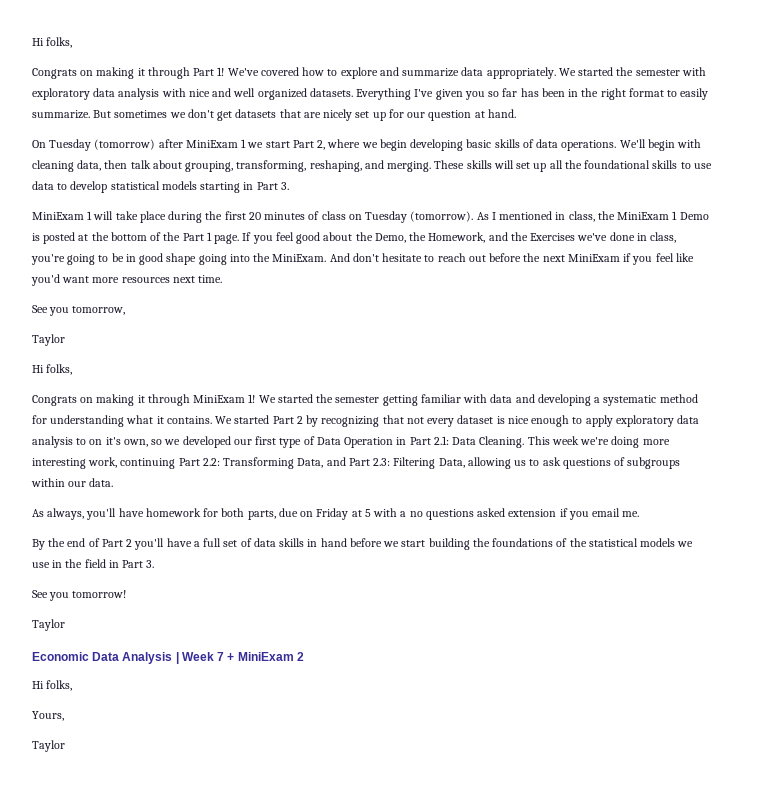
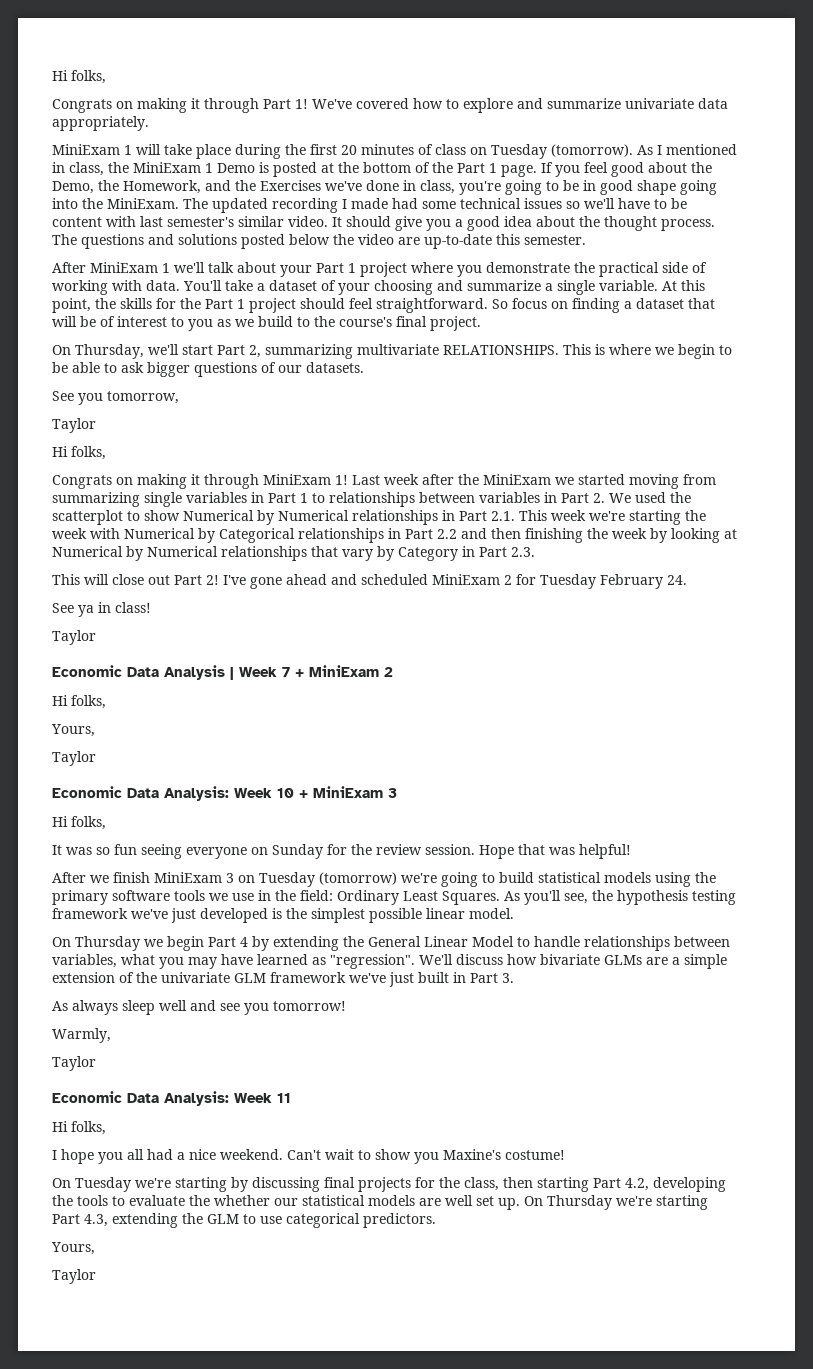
(460, 72) none -> [625,98,694,109] univariate
[558,67,706,76] [32,88,709,100] [32,109,516,121] [32,139,702,151] [32,160,712,172] [32,181,289,193] We started the semester with exploratory data analysis with nice and well organized datasets. Everything I've given you so far has been in the right format to easily summarize. But sometimes we don't get datasets that are nicely set up for our question at hand. // On Tuesday (tomorrow) after MiniExam 1 we start Part 2, where we begin developing basic skills of data operations. We'll begin with cleaning data, then talk about grouping, transforming, reshaping, and merging. These skills will set up all the foundational skills to use data to develop statistical models starting in Part 3. -> (149, 123) none
[329,253,694,265] [31,274,223,286] And don't hesitate to reach out before the next MiniExam if you feel like you'd want more resources next time. -> [183,198,687,213] [52,216,715,231] [52,234,586,249] [52,262,707,277] [52,280,705,295] [52,298,715,313] [52,316,481,331] [52,344,732,359] [52,362,364,377] The updated recording I made had some technical issues so we'll have to be content with last semester's similar video. It should give you a good idea about the thought process. The questions and solutions posted below the video are up-to-date this semester. // After MiniExam 1 we'll talk about your Part 1 project where you demonstrate the practical side of working with data. You'll take a dataset of your choosing and summarize a single variable. At this point, the skills for the Part 1 project should feel straightforward. So focus on finding a dataset that will be of interest to you as we build to the course's final project. // On Thursday, we'll start Part 2, summarizing multivariate RELATIONSHIPS. This is where we begin to be able to ask bigger questions of our datasets.
[258,394,698,406] [32,415,700,427] [32,436,670,448] [32,457,681,469] [31,478,114,487] [32,508,640,520] [32,538,694,550] [32,559,155,568] [32,590,127,601] We started the semester getting familiar with data and developing a systematic method for understanding what it contains. We started Part 2 by recognizing that not every dataset is nice enough to apply exploratory data analysis to on it's own, so we developed our first type of Data Operation in Part 2.1: Data Cleaning. This week we're doing more interesting work, continuing Part 2.2: Transforming Data, and Part 2.3: Filtering Data, allowing us to ask questions of subgroups within our data. // As always, you'll have homework for both parts, due on Friday at 5 with a no questions asked extension if you email me. // By the end of Part 2 you'll have a full set of data skills in hand before we start building the foundations of the statistical models we use in the field in Part 3. // See you tomorrow! -> [352,474,716,489] [52,492,691,507] [52,510,706,525] [52,528,737,543] [52,546,535,561] [52,574,687,589] [52,602,151,617] Last week after the MiniExam we started moving from summarizing single variables in Part 1 to relationships between variables in Part 2. We used the scatterplot to show Numerical by Numerical relationships in Part 2.1. This week we're starting the week with Numerical by Categorical relationships in Part 2.2 and then finishing the week by looking at Numerical by Numerical relationships that vary by Category in Part 2.3. // This will close out Part 2! I've gone ahead and scheduled MiniExam 2 for Tuesday February 24. // See ya in class!
(65, 746) none -> [52,786,397,801] [52,816,106,830] [52,844,631,859] [52,872,716,887] [52,890,736,905] [52,908,514,923] [52,936,730,951] [52,954,727,969] [52,972,514,987] [52,1000,346,1015] [52,1028,111,1043] [52,1056,96,1071] [52,1091,291,1106] [52,1121,106,1135] [52,1149,565,1164] [52,1177,726,1192] [52,1195,708,1210] [52,1213,436,1228] [51,1242,95,1255] [52,1269,96,1284] // Economic Data Analysis: Week 10 + MiniExam 3 // Hi folks, // It was so fun seeing everyone on Sunday for the review session. Hope that was helpful! // After we finish MiniExam 3 on Tuesday (tomorrow) we're going to build statistical models using the primary software tools we use in the field: Ordinary Least Squares. As you'll see, the hypothesis testing framework we've just developed is the simplest possible linear model. // On Thursday we begin Part 4 by extending the General Linear Model to handle relationships between variables, what you may have learned as "regression". We'll discuss how bivariate GLMs are a simple extension of the univariate GLM framework we've just built in Part 3. // As always sleep well and see you tomorrow! // Warmly, // Taylor // Economic Data Analysis: Week 11 // Hi folks, // I hope you all had a nice weekend. Can't wait to show you Maxine's costume! // On Tuesday we're starting by discussing final projects for the class, then starting Part 4.2, developing the tools to evaluate the whether our statistical models are well set up. On Thursday we're starting Part 4.3, extending the GLM to use categorical predictors. // Yours, // Taylor

